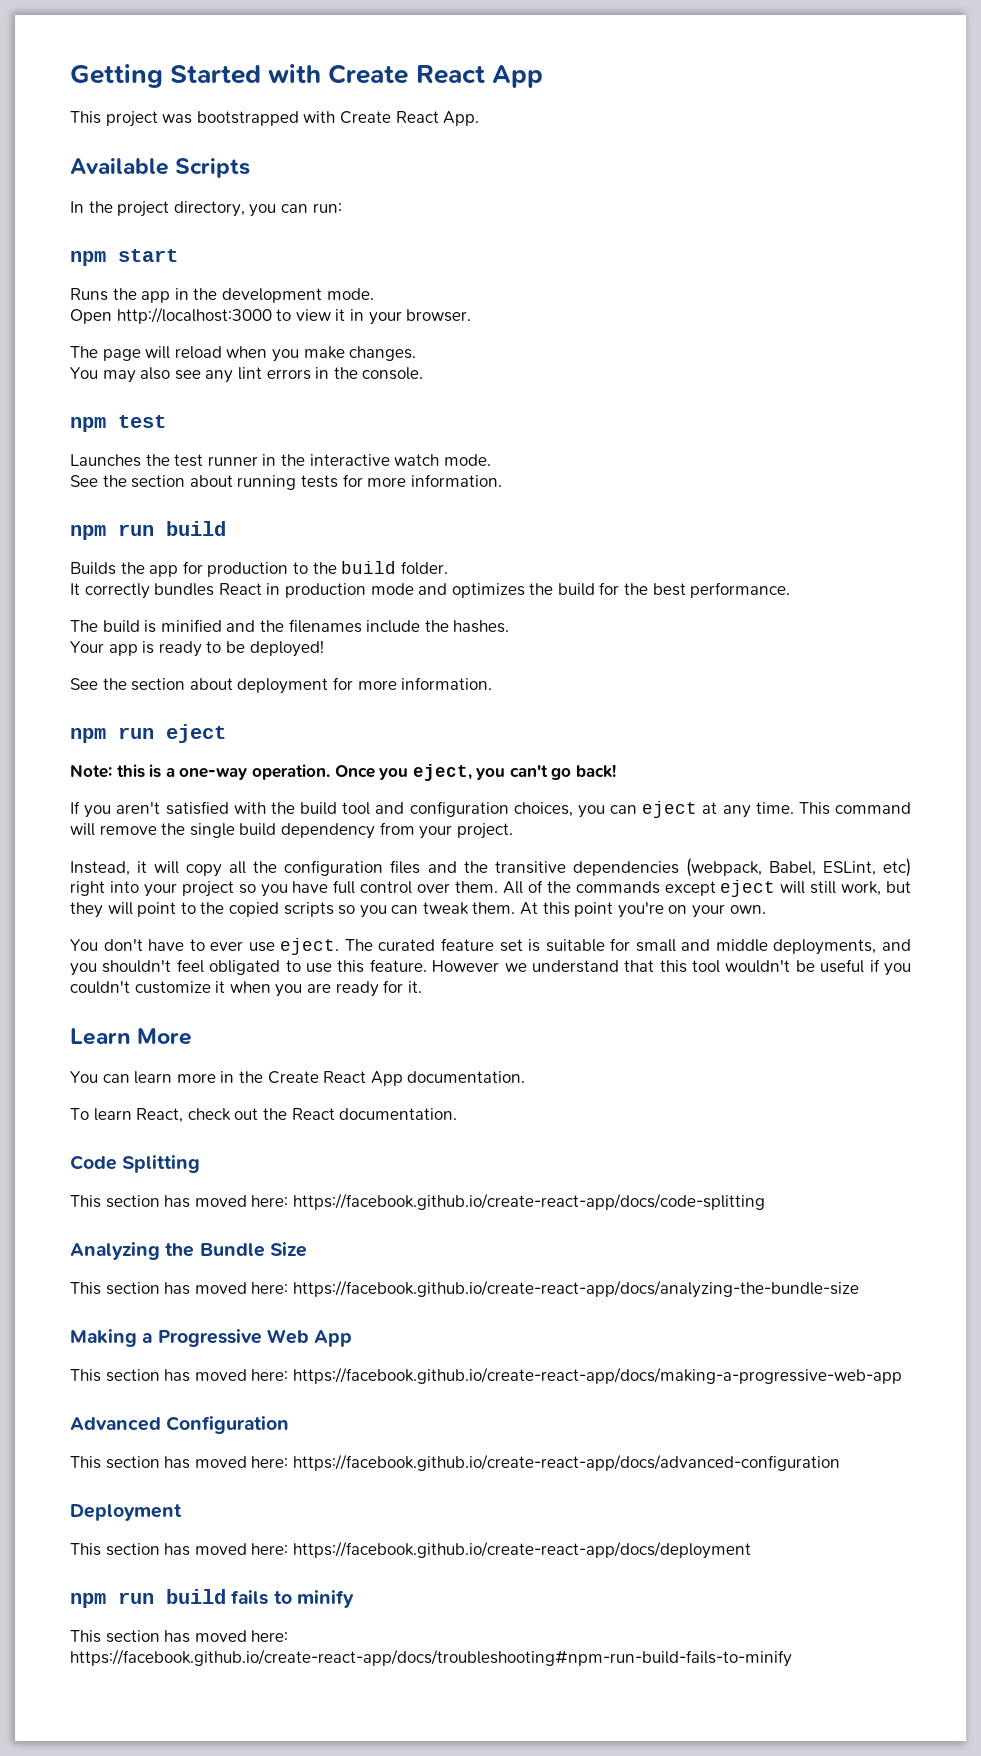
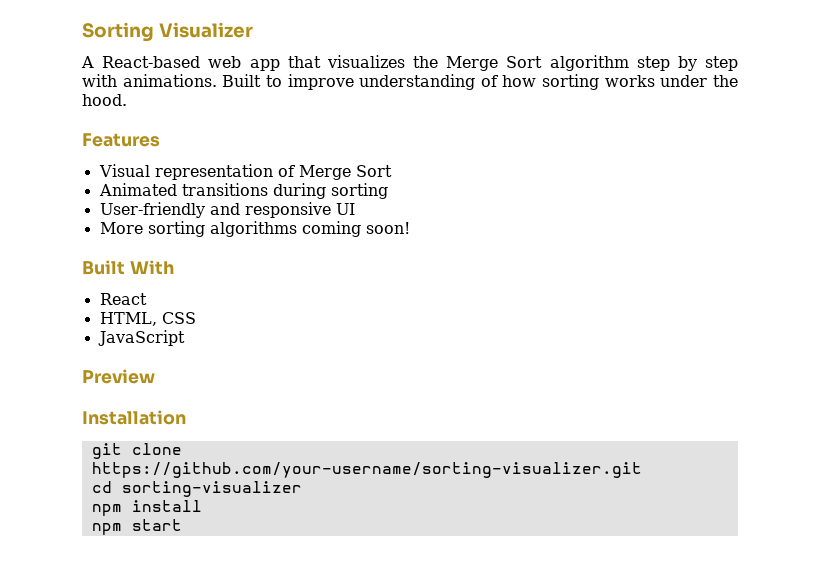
[70,64,543,88] [70,111,480,127] [70,158,251,178] [70,201,342,217] [70,249,178,266] [70,288,374,303] [70,307,472,325] [70,346,417,362] [70,367,424,383] [70,415,166,432] [70,454,491,467] [70,474,502,490] [70,521,226,540] [70,561,448,577] [70,582,791,599] [70,619,510,633] [70,640,324,657] [70,677,493,694] [70,724,226,743] [70,764,617,781] [70,801,911,818] [70,822,513,839] [70,858,912,877] [70,880,911,897] [70,902,766,918] [70,938,911,955] [70,959,912,976] [70,980,422,997] [70,1028,193,1045] [70,1071,526,1086] [70,1108,458,1123] [70,1155,201,1173] [70,1193,765,1210] [70,1242,307,1260] [70,1280,859,1298] [70,1329,353,1347] [70,1367,902,1384] [70,1416,290,1434] [70,1454,840,1471] [70,1504,182,1521] [70,1541,751,1559] [70,1589,354,1608] [70,1630,289,1643] [70,1649,792,1667] Getting Started with Create React App // This project was bootstrapped with Create React App. // Available Scripts // In the project directory, you can run: // npm start // Runs the app in the development mode. // Open http://localhost:3000 to view it in your browser. // The page will reload when you make changes. // You may also see any lint errors in the console. // npm test // Launches the test runner in the interactive watch mode. // See the section about running tests for more information. // npm run build // Builds the app for production to the build folder. // It correctly bundles React in production mode and optimizes the build for the best performance. // The build is minified and the filenames include the hashes. // Your app is ready to be deployed! // See the section about deployment for more information. // npm run eject // Note: this is a one-way operation. Once you eject, you can't go back! // If you aren't satisfied with the build tool and configuration choices, you can eject at any time. This command will remove the single build dependency from your project. // Instead, it will copy all the configuration files and the transitive dependencies (webpack, Babel, ESLint, etc) right into your project so you have full control over them. All of the commands except eject will still work, but they will point to the copied scripts so you can tweak them. At this point you're on your own. // You don't have to ever use eject. The curated feature set is suitable for small and middle deployments, and you shouldn't feel obligated to use this feature. However we understand that this tool wouldn't be useful if you couldn't customize it when you are ready for it. // Learn More // You can learn more in the Create React App documentation. // To learn React, check out the React documentation. // Code Splitting // This section has moved here: https://facebook.github.io/create-react-app/docs/code-splitting // Analyzing the Bundle Size // This section has moved here: https://facebook.github.io/create-react-app/docs/analyzing-the-bundle-size // Making a Progressive Web App // This section has moved here: https://facebook.github.io/create-react-app/docs/making-a-progressive-web-app // Advanced Configuration // This section has moved here: https://facebook.github.io/create-react-app/docs/advanced-configuration // Deployment // This section has moved here: https://facebook.github.io/create-react-app/docs/deployment // npm run build fails to minify // This section has moved here: https://facebook.github.io/create-react-app/docs/troubleshooting#npm-run-build-fails-to-minify -> [82,22,253,42] [81,55,738,71] [82,74,738,90] [82,94,127,106] [82,133,160,147] [98,164,392,180] [98,183,388,199] [99,202,355,218] [99,221,410,237] [82,260,174,275] [99,293,147,305] [99,312,196,326] [97,330,185,346] [82,369,155,384] [82,410,186,425] [91,443,182,459] [91,462,642,478] [91,481,302,497] [91,500,202,516] [91,519,182,535] Sorting Visualizer // A React-based web app that visualizes the Merge Sort algorithm step by step with animations. Built to improve understanding of how sorting works under the hood. // Features // Visual representation of Merge Sort // Animated transitions during sorting // User-friendly and responsive UI // More sorting algorithms coming soon! // Built With // React // HTML, CSS // JavaScript // Preview // Installation // git clone https://github.com/your-username/sorting-visualizer.git // cd sorting-visualizer // npm install // npm start

